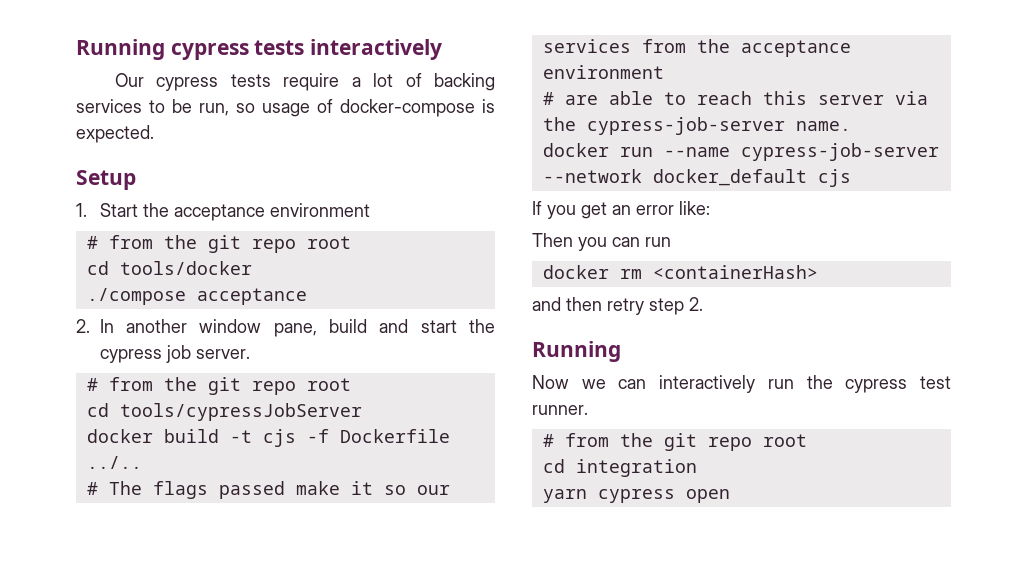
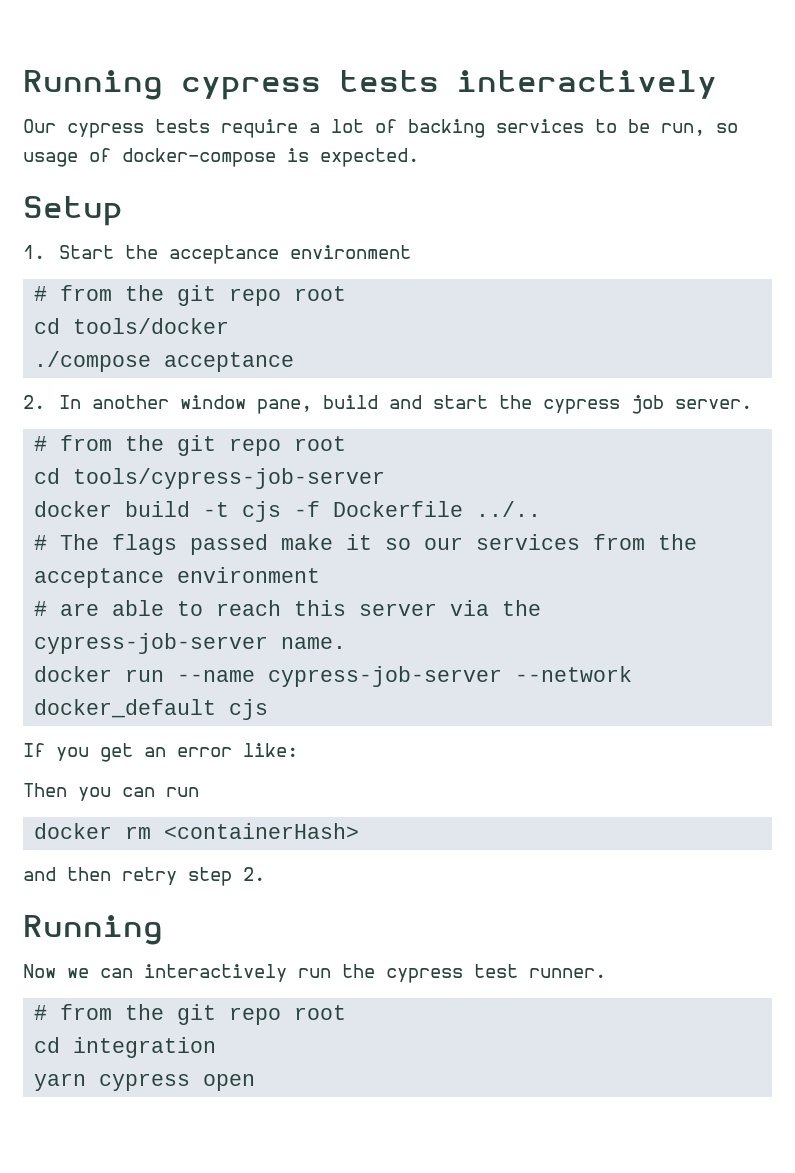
[119,403,362,421] tools/cypressJobServer -> [73,468,386,489] tools/cypress-job-server

